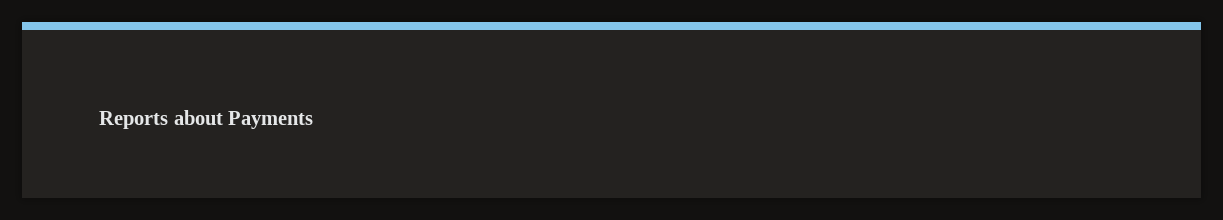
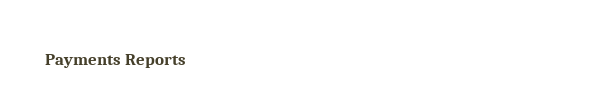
[99,110,314,129] Reports about Payments -> [45,54,187,68] Payments Reports

